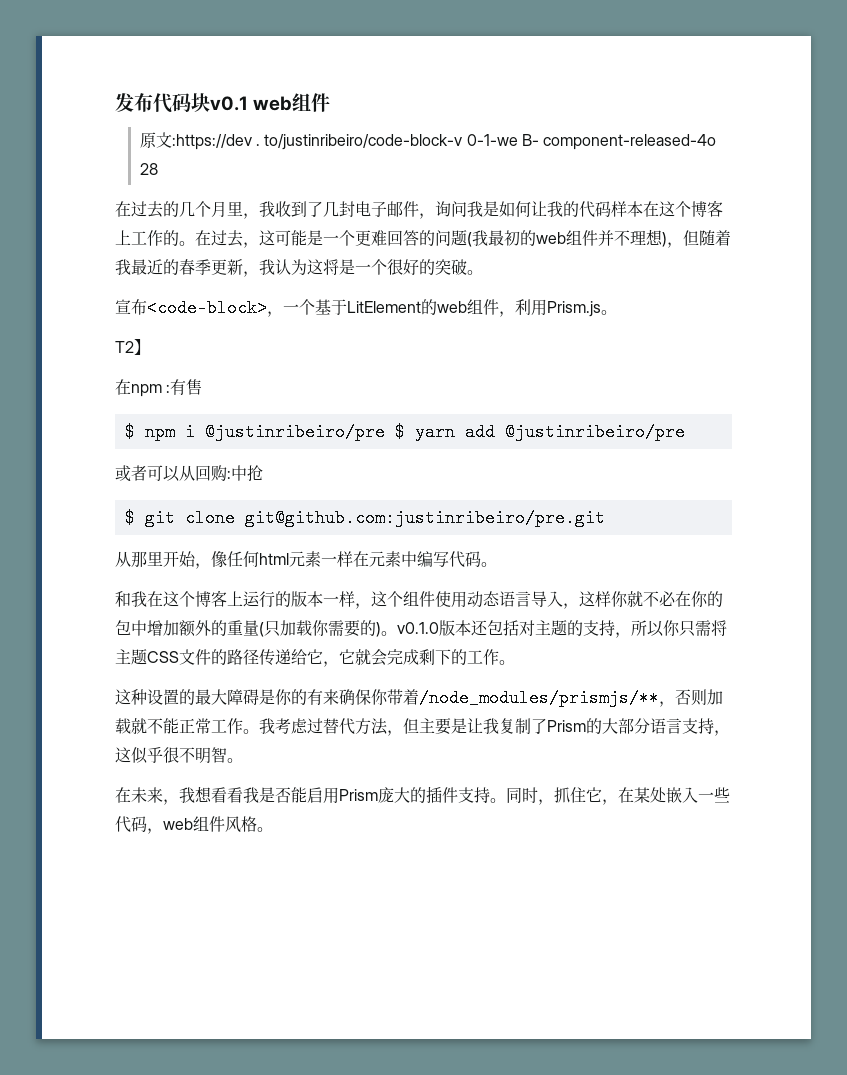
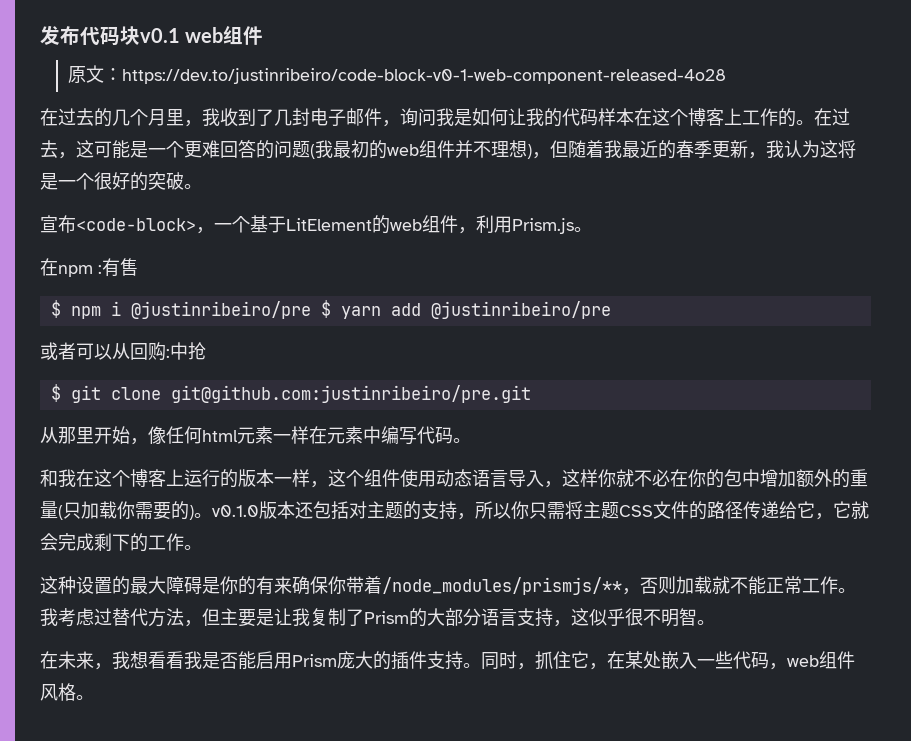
[171,134,717,150] [139,163,158,175] :https://dev . to/justinribeiro/code-block-v 0-1-we B- component-released-4o 28 -> [104,68,727,84] ：https://dev.to/justinribeiro/code-block-v0-1-web-component-released-4o28
[115,339,150,355] // T2】 -> (592, 229) none

